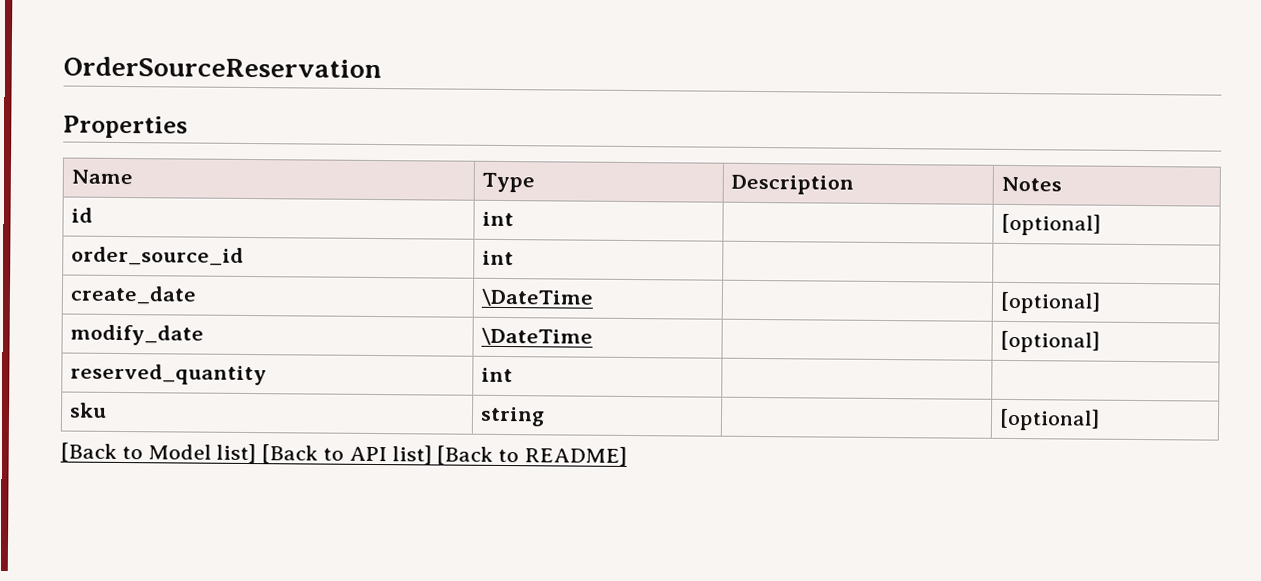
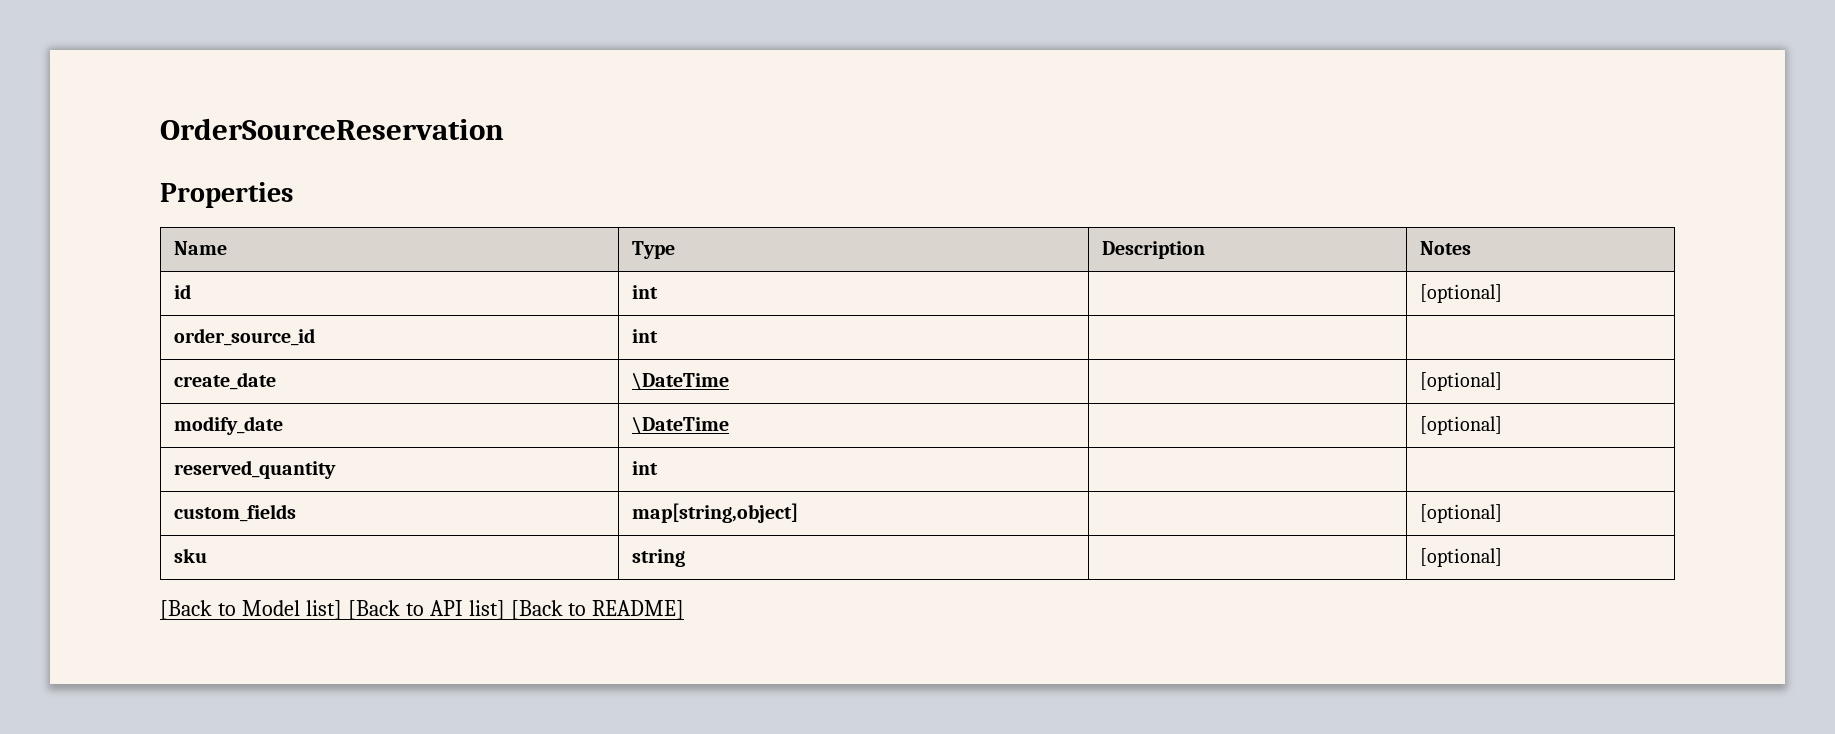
(514, 375) none -> [173,504,296,522] [631,503,798,523] [1419,504,1502,523] // custom_fields | map[string,object] | | [optional]

